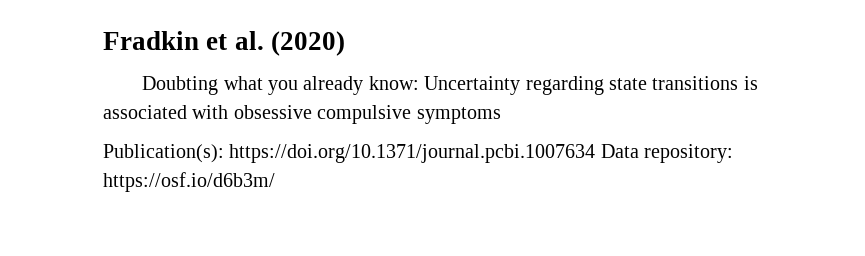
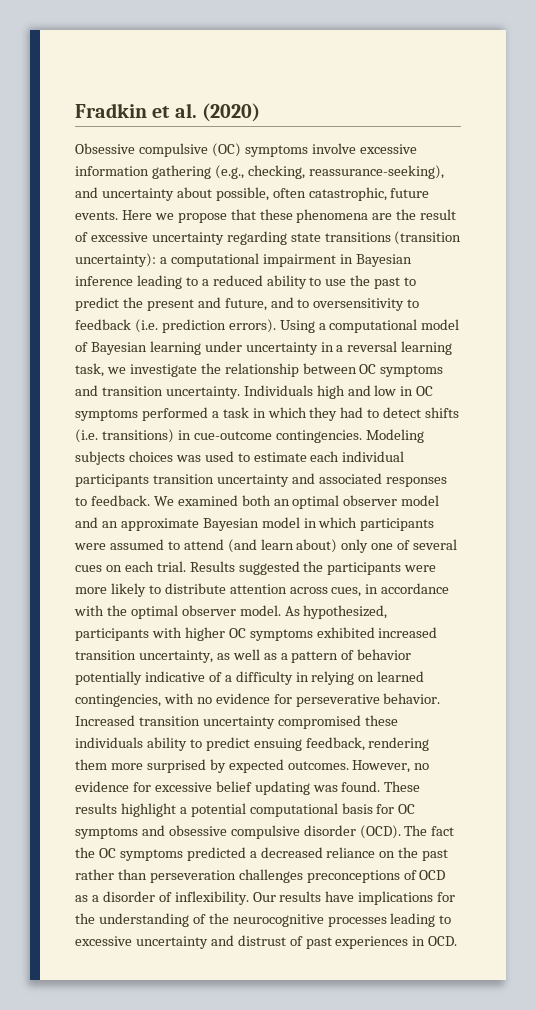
[142,76,758,95] [103,105,501,124] [103,144,734,163] [103,172,275,192] Doubting what you already know: Uncertainty regarding state transitions is associated with obsessive compulsive symptoms // Publication(s): https://doi.org/10.1371/journal.pcbi.1007634 Data repository: https://osf.io/d6b3m/ -> [75,143,417,157] [75,165,444,179] [75,187,430,201] [75,209,457,223] [75,231,462,245] [75,253,412,267] [75,275,417,289] [75,297,420,311] [75,319,460,333] [75,341,453,355] [75,363,444,377] [75,385,434,399] [75,407,460,421] [75,429,424,443] [75,451,405,465] [75,473,447,487] [75,495,440,509] [75,517,435,531] [74,539,458,553] [75,561,437,575] [75,583,450,597] [74,605,388,619] [75,627,438,641] [75,649,412,663] [75,671,425,685] [75,693,441,707] [75,715,398,729] [75,737,430,751] [75,759,430,773] [75,781,421,795] [75,803,416,817] [75,825,455,839] [75,847,449,861] [75,869,446,883] [75,891,456,905] [75,913,452,927] [75,935,458,949] Obsessive compulsive (OC) symptoms involve excessive information gathering (e.g., checking, reassurance-seeking), and uncertainty about possible, often catastrophic, future events. Here we propose that these phenomena are the result of excessive uncertainty regarding state transitions (transition uncertainty): a computational impairment in Bayesian inference leading to a reduced ability to use the past to predict the present and future, and to oversensitivity to feedback (i.e. prediction errors). Using a computational model of Bayesian learning under uncertainty in a reversal learning task, we investigate the relationship between OC symptoms and transition uncertainty. Individuals high and low in OC symptoms performed a task in which they had to detect shifts (i.e. transitions) in cue-outcome contingencies. Modeling subjects choices was used to estimate each individual participants transition uncertainty and associated responses to feedback. We examined both an optimal observer model and an approximate Bayesian model in which participants were assumed to attend (and learn about) only one of several cues on each trial. Results suggested the participants were more likely to distribute attention across cues, in accordance with the optimal observer model. As hypothesized, participants with higher OC symptoms exhibited increased transition uncertainty, as well as a pattern of behavior potentially indicative of a difficulty in relying on learned contingencies, with no evidence for perseverative behavior. Increased transition uncertainty compromised these individuals ability to predict ensuing feedback, rendering them more surprised by expected outcomes. However, no evidence for excessive belief updating was found. These results highlight a potential computational basis for OC symptoms and obsessive compulsive disorder (OCD). The fact the OC symptoms predicted a decreased reliance on the past rather than perseveration challenges preconceptions of OCD as a disorder of inflexibility. Our results have implications for the understanding of the neurocognitive processes leading to excessive uncertainty and distrust of past experiences in OCD.

